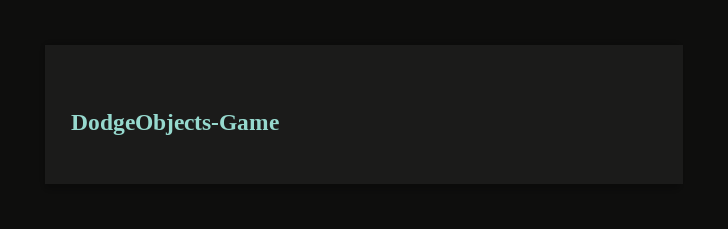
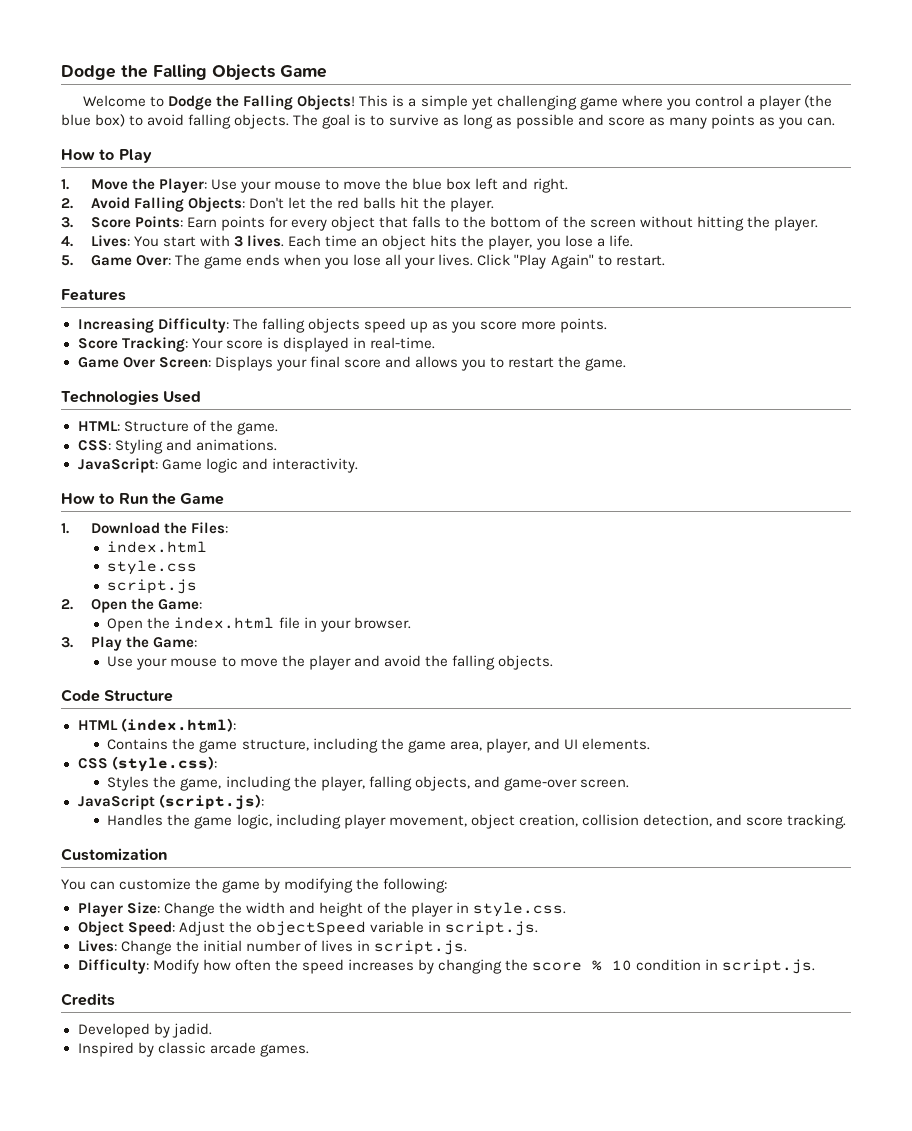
[71,114,279,135] DodgeObjects-Game -> [61,64,327,81] [83,95,832,110] [61,114,836,129] [61,149,152,163] [61,178,568,193] [61,197,495,212] [61,216,818,231] [61,235,633,250] [61,254,665,269] [61,289,126,301] [77,318,608,333] [77,337,435,352] [77,356,627,371] [61,390,202,405] [77,420,278,435] [77,439,277,454] [77,458,358,473] [61,493,225,505] [61,522,228,534] [107,541,208,553] [107,560,198,575] [107,579,198,594] [61,598,202,613] [107,617,411,632] [61,636,197,651] [107,655,553,670] [61,689,174,702] [77,718,236,732] [107,738,650,753] [77,756,217,772] [107,776,629,791] [77,794,264,810] [107,814,847,829] [61,848,167,861] [61,878,448,893] [77,902,567,917] [77,921,538,936] [77,940,467,955] [77,959,816,974] [61,993,115,1006] [77,1023,212,1038] [77,1042,309,1057] Dodge the Falling Objects Game // Welcome to Dodge the Falling Objects! This is a simple yet challenging game where you control a player (the blue box) to avoid falling objects. The goal is to survive as long as possible and score as many points as you can. // How to Play // 1. Move the Player: Use your mouse to move the blue box left and right. // 2. Avoid Falling Objects: Don't let the red balls hit the player. // 3. Score Points: Earn points for every object that falls to the bottom of the screen without hitting the player. // 4. Lives: You start with 3 lives. Each time an object hits the player, you lose a life. // 5. Game Over: The game ends when you lose all your lives. Click "Play Again" to restart. // Features // Increasing Difficulty: The falling objects speed up as you score more points. // Score Tracking: Your score is displayed in real-time. // Game Over Screen: Displays your final score and allows you to restart the game. // Technologies Used // HTML: Structure of the game. // CSS: Styling and animations. // JavaScript: Game logic and interactivity. // How to Run the Game // 1. Download the Files: // index.html // style.css // script.js // 2. Open the Game: // Open the index.html file in your browser. // 3. Play the Game: // Use your mouse to move the player and avoid the falling objects. // Code Structure // HTML (index.html): // Contains the game structure, including the game area, player, and UI elements. // CSS (style.css): // Styles the game, including the player, falling objects, and game-over screen. // JavaScript (script.js): // Handles the game logic, including player movement, object creation, collision detection, and score tracking. // Customization // You can customize the game by modifying the following: // Player Size: Change the width and height of the player in style.css. // Object Speed: Adjust the objectSpeed variable in script.js. // Lives: Change the initial number of lives in script.js. // Difficulty: Modify how often the speed increases by changing the score % 10 condition in script.js. // Credits // Developed by jadid. // Inspired by classic arcade games.

